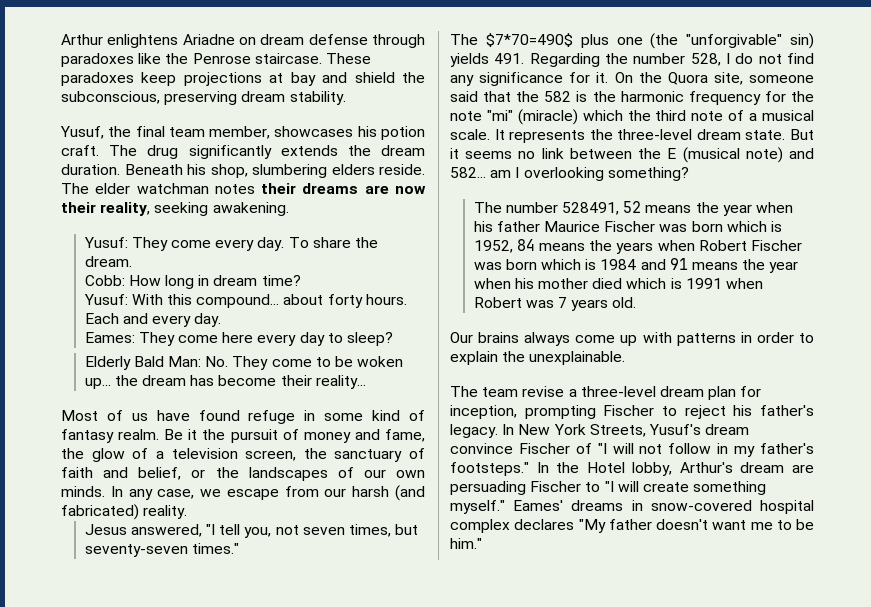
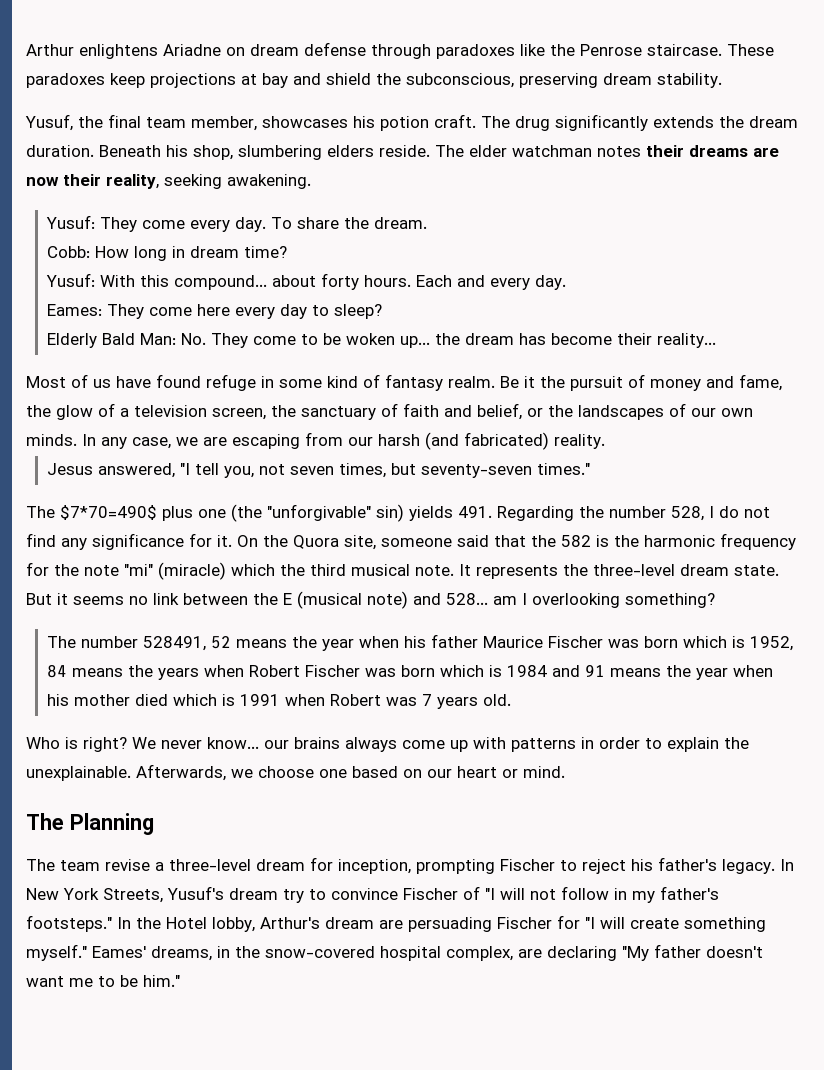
[226,489,279,500] escape -> [203,434,300,449] are escaping
[691,110,814,121] [450,129,490,140] note of a musical scale. -> [351,564,454,576] musical note.
[450,167,486,178] 582... -> [446,593,488,605] 528...
[450,332,473,343] Our -> [26,737,289,752] Who is right? We never know... our
(626, 358) none -> [136,764,565,781] [26,813,154,835] Afterwards, we choose one based on our heart or mind. // The Planning
[708,386,737,400] plan -> (305, 865) none
(750, 429) none -> [283,889,326,903] try to
[585,482,601,492] to -> [557,915,580,929] for
[571,500,814,514] [450,519,575,533] dreams in snow-covered hospital complex declares -> [151,946,617,961] dreams, in the snow-covered hospital complex, are declaring

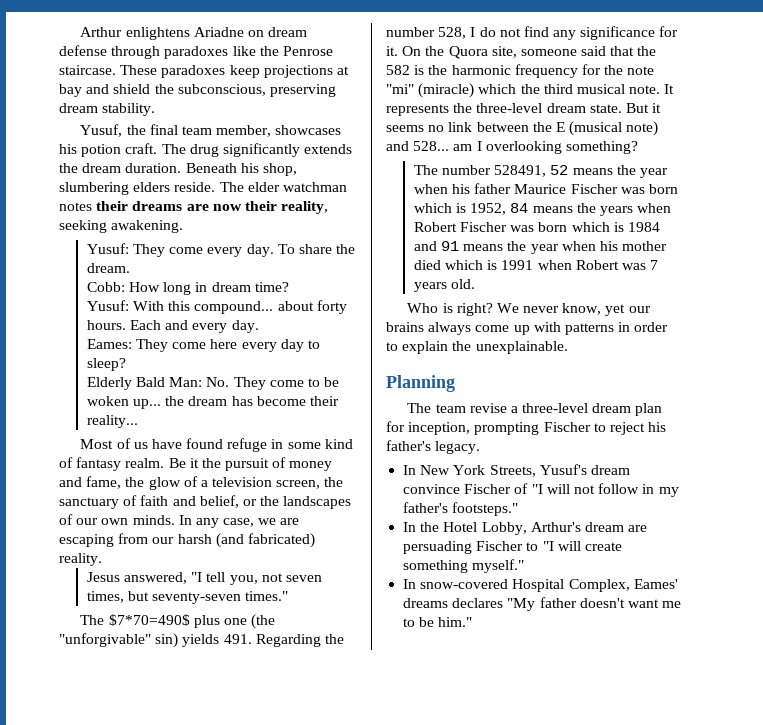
[207,737,259,749] know... -> [562,303,626,316] know, yet
[136,764,565,781] [26,813,64,830] Afterwards, we choose one based on our heart or mind. // The -> (568, 347) //
(305, 865) none -> [635,403,663,416] plan
(775, 866) none -> (481, 447) //
[283,889,326,903] try to -> (630, 470) none
(112, 923) none -> (519, 509) //
[212,917,255,932] lobby, -> [481,522,527,535] Lobby,
[557,915,580,929] for -> [526,542,539,551] to
[92,946,617,961] Eames' dreams, in the snow-covered hospital complex, are declaring -> [403,579,678,592] [403,598,504,608] // In snow-covered Hospital Complex, Eames' dreams declares

